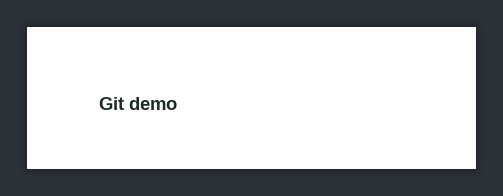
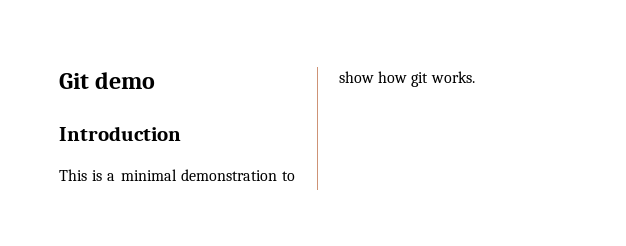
(177, 103) none -> [59,126,181,141] [59,169,295,181] [339,71,475,87] // Introduction // This is a minimal demonstration to show how git works.

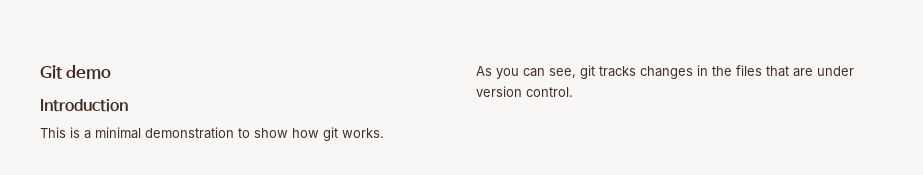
(475, 77) none -> [476,65,854,79] [476,86,573,97] // As you can see, git tracks changes in the files that are under version control.

